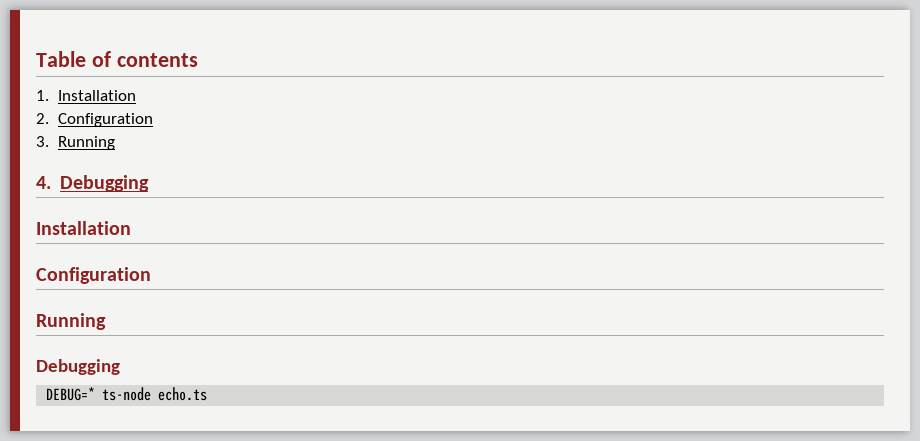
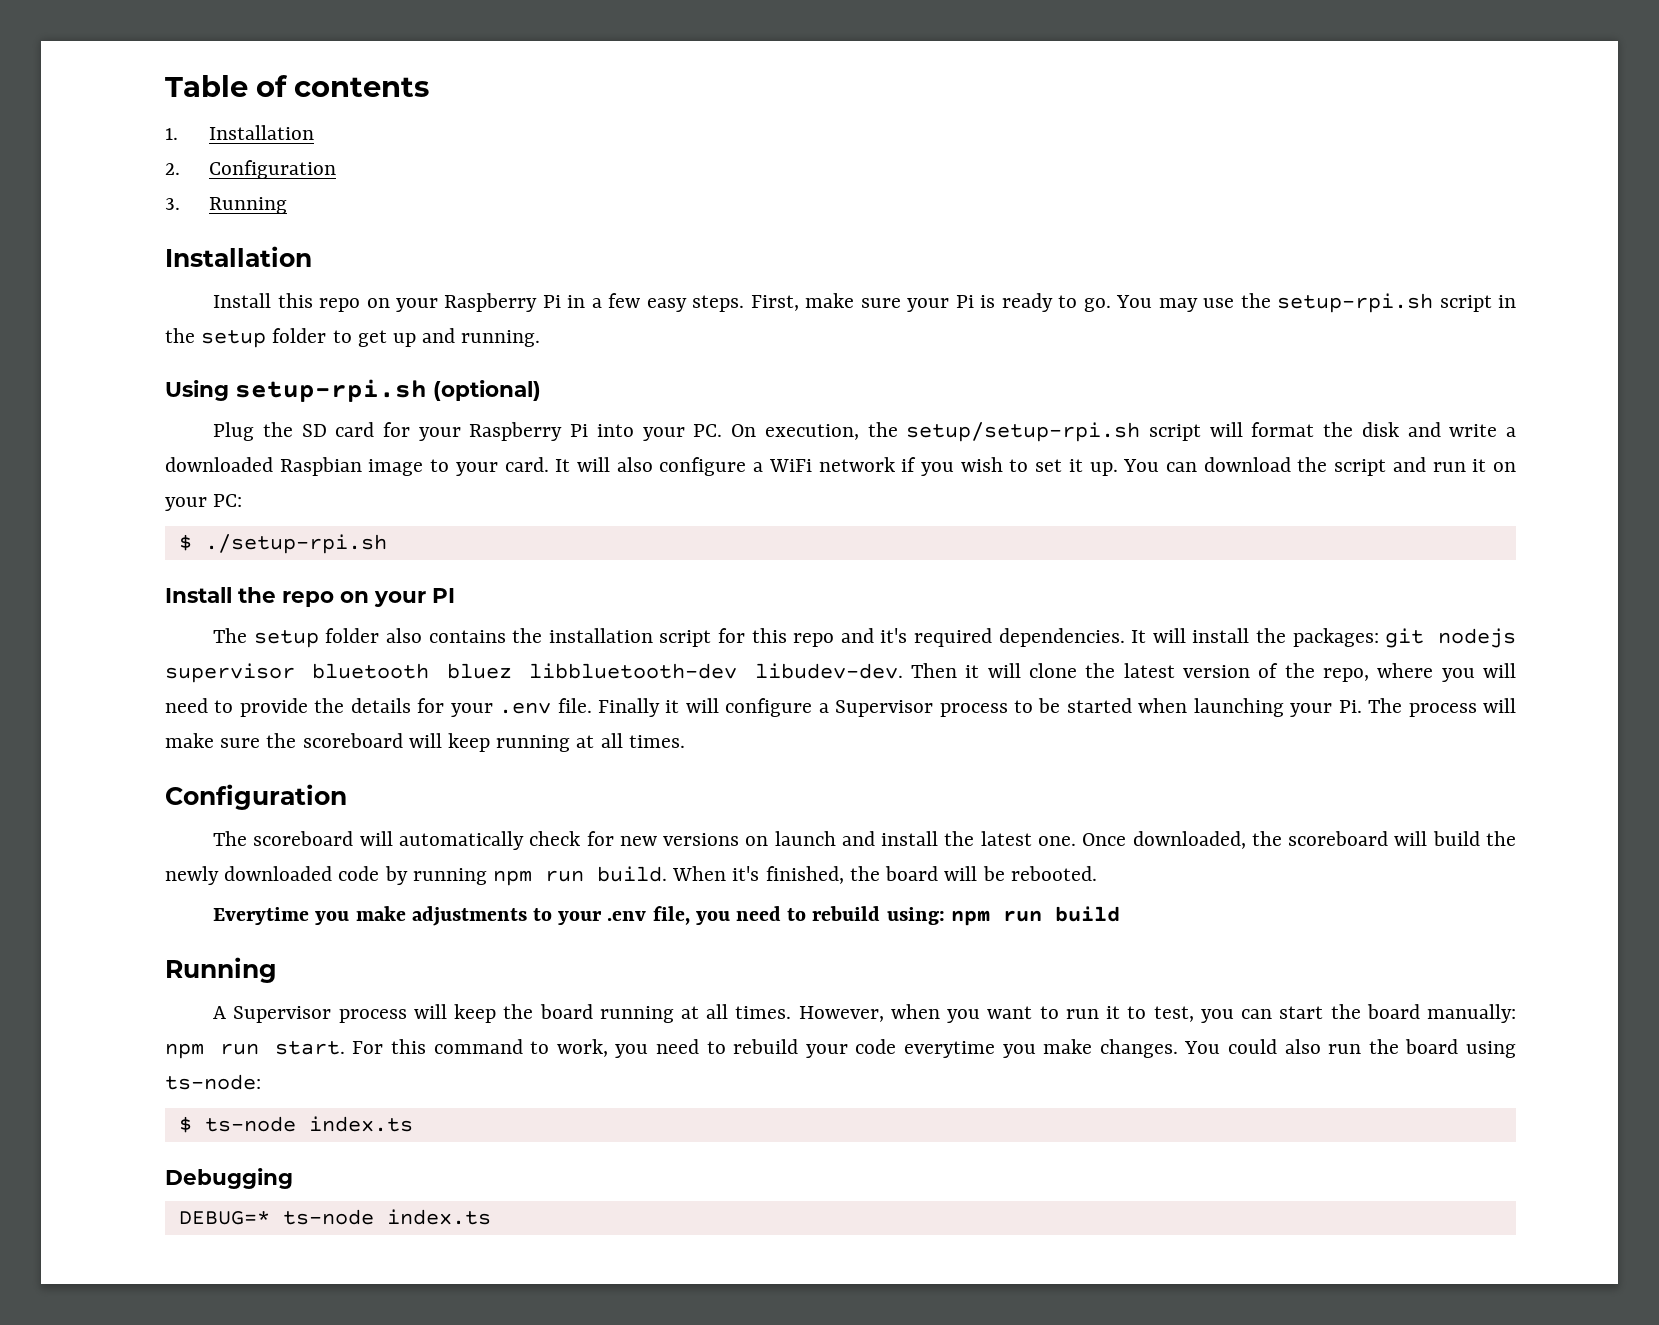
[36,175,149,192] [36,221,131,235] [36,267,151,284] [36,313,106,330] 4. Debugging // Installation // Configuration // Running -> [165,246,312,267] [213,293,1516,313] [165,328,541,348] [165,379,541,402] [213,422,1517,442] [165,457,1516,476] [165,494,243,511] [178,534,387,554] [165,587,455,607] [213,628,1517,648] [165,663,1516,683] [165,698,1517,717] [165,733,685,752] [165,784,347,810] [213,831,1517,850] [165,866,1097,886] [213,906,1120,926] [165,957,277,983] [213,1004,1517,1023] [165,1039,1517,1059] [165,1074,261,1090] [178,1116,413,1133] Installation // Install this repo on your Raspberry Pi in a few easy steps. First, make sure your Pi is ready to go. You may use the setup-rpi.sh script in the setup folder to get up and running. // Using setup-rpi.sh (optional) // Plug the SD card for your Raspberry Pi into your PC. On execution, the setup/setup-rpi.sh script will format the disk and write a downloaded Raspbian image to your card. It will also configure a WiFi network if you wish to set it up. You can download the script and run it on your PC: // $ ./setup-rpi.sh // Install the repo on your PI // The setup folder also contains the installation script for this repo and it's required dependencies. It will install the packages: git nodejs supervisor bluetooth bluez libbluetooth-dev libudev-dev. Then it will clone the latest version of the repo, where you will need to provide the details for your .env file. Finally it will configure a Supervisor process to be started when launching your Pi. The process will make sure the scoreboard will keep running at all times. // Configuration // The scoreboard will automatically check for new versions on launch and install the latest one. Once downloaded, the scoreboard will build the newly downloaded code by running npm run build. When it's finished, the board will be rebooted. // Everytime you make adjustments to your .env file, you need to rebuild using: npm run build // Running // A Supervisor process will keep the board running at all times. However, when you want to run it to test, you can start the board manually: npm run start. For this command to work, you need to rebuild your code everytime you make changes. You could also run the board using ts-node: // $ ts-node index.ts
[158,387,208,401] echo.ts -> [386,1209,491,1225] index.ts

